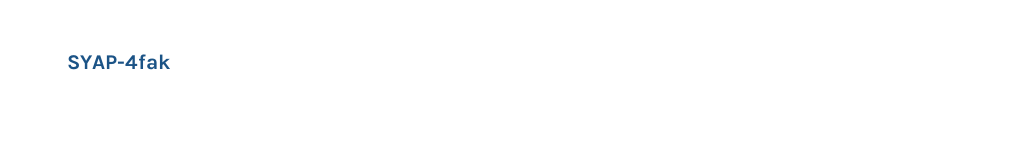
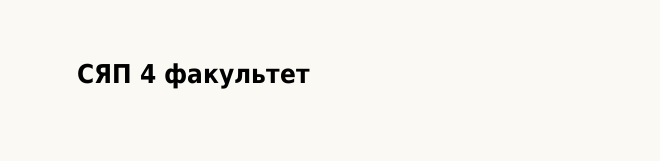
[67,54,171,70] SYAP-4fak -> [77,63,310,89] СЯП 4 факультет

